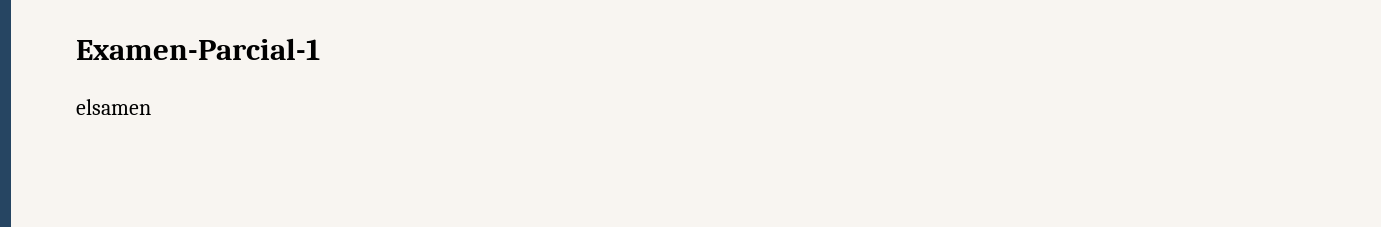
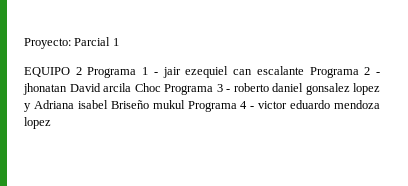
[76,38,320,60] [76,99,151,115] Examen-Parcial-1 // elsamen -> [24,37,119,49] [24,66,380,78] [23,83,380,95] [24,100,380,112] [24,117,51,129] Proyecto: Parcial 1 // EQUIPO 2 Programa 1 - jair ezequiel can escalante Programa 2 - jhonatan David arcila Choc Programa 3 - roberto daniel gonsalez lopez y Adriana isabel Briseño mukul Programa 4 - victor eduardo mendoza lopez

